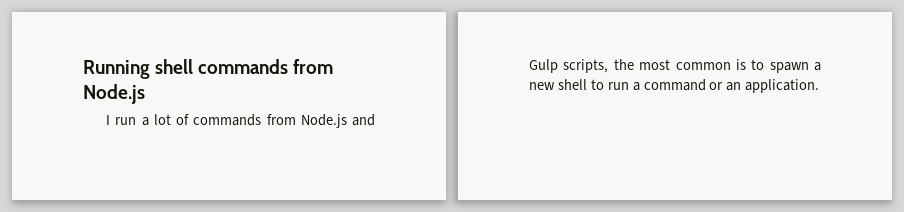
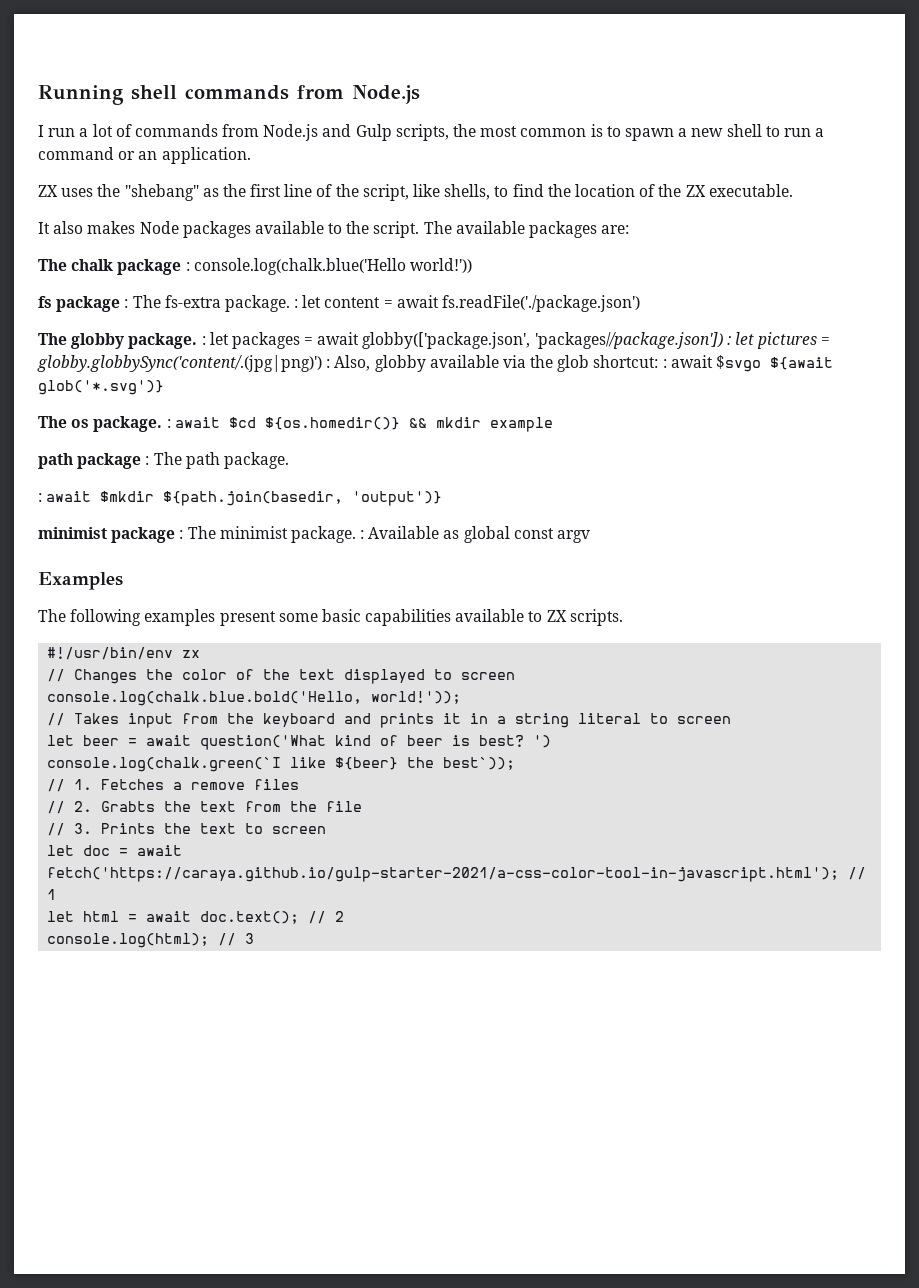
(820, 86) none -> [38,184,793,201] [38,221,630,238] [38,258,472,275] [38,295,641,312] [38,332,831,349] [37,355,834,372] [38,380,164,395] [38,416,553,432] [38,452,289,469] [38,491,443,506] [38,526,591,543] [38,572,123,590] [38,609,623,626] [47,647,201,660] [47,669,516,684] [47,691,462,706] [47,713,732,728] [47,735,552,750] [47,757,516,772] [47,779,300,792] [47,801,363,814] [47,823,327,836] [47,845,183,856] [47,867,867,882] [47,889,57,900] [47,911,345,924] [47,933,255,948] // ZX uses the "shebang" as the first line of the script, like shells, to find the location of the ZX executable. // It also makes Node packages available to the script. The available packages are: // The chalk package : console.log(chalk.blue('Hello world!')) // fs package : The fs-extra package. : let content = await fs.readFile('./package.json') // The globby package. : let packages = await globby(['package.json', 'packages//package.json']) : let pictures = globby.globbySync('content/.(jpg|png)') : Also, globby available via the glob shortcut: : await $svgo ${await glob('*.svg')} // The os package. : await $cd ${os.homedir()} && mkdir example // path package : The path package. // : await $mkdir ${path.join(basedir, 'output')} // minimist package : The minimist package. : Available as global const argv // Examples // The following examples present some basic capabilities available to ZX scripts. // #!/usr/bin/env zx // // Changes the color of the text displayed to screen // console.log(chalk.blue.bold('Hello, world!')); // // Takes input from the keyboard and prints it in a string literal to screen // let beer = await question('What kind of beer is best? ') // console.log(chalk.green(`I like ${beer} the best`)); // // 1. Fetches a remove files // // 2. Grabts the text from the file // // 3. Prints the text to screen // let doc = await fetch('https://caraya.github.io/gulp-starter-2021/a-css-color-tool-in-javascript.html'); // 1 // let html = await doc.text(); // 2 // console.log(html); // 3

